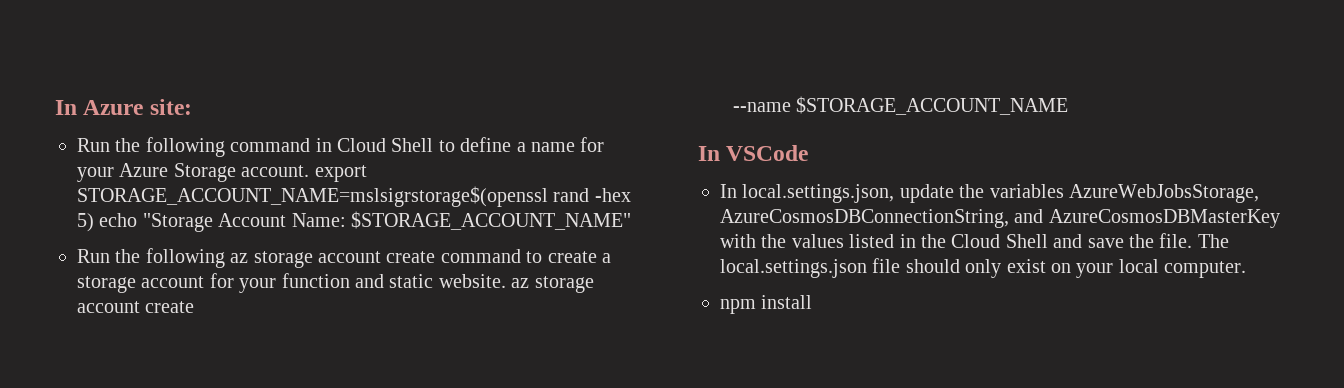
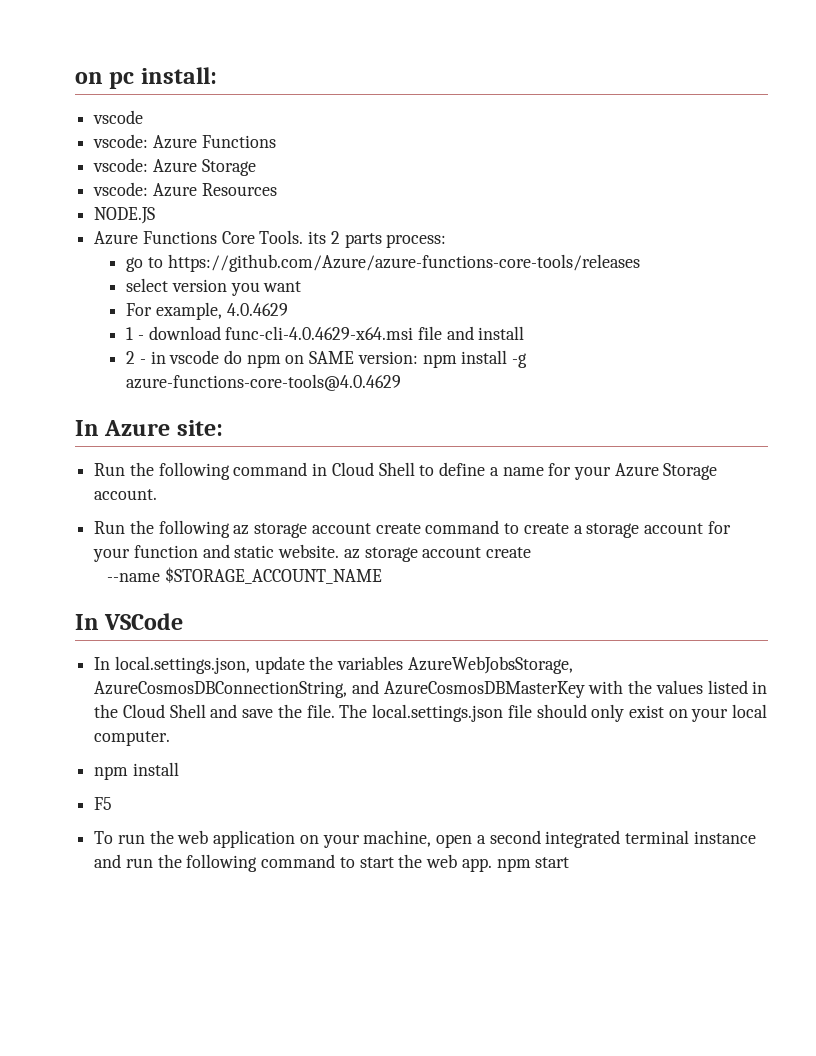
(55, 107) none -> [75,67,217,89] [93,110,144,124] [93,134,276,149] [93,158,256,176] [93,182,277,197] [94,207,156,224] [94,230,447,248] [126,254,640,272] [126,278,302,296] [126,302,288,320] [126,326,525,340] [126,350,528,368] [126,374,402,391] on pc install: // vscode // vscode: Azure Functions // vscode: Azure Storage // vscode: Azure Resources // NODE.JS // Azure Functions Core Tools. its 2 parts process: // go to https://github.com/Azure/azure-functions-core-tools/releases // select version you want // For example, 4.0.4629 // 1 - download func-cli-4.0.4629-x64.msi file and install // 2 - in vscode do npm on SAME version: npm install -g azure-functions-core-tools@4.0.4629 //
[314,165,367,182] [77,186,631,207] [77,211,631,232] export STORAGE_ACCOUNT_NAME=mslsigrstorage$(openssl rand -hex 5) echo "Storage Account Name: $STORAGE_ACCOUNT_NAME" -> (158, 494) none
(813, 302) none -> [94,797,113,810] [94,830,756,848] [94,854,570,872] // F5 // To run the web application on your machine, open a second integrated terminal instance and run the following command to start the web app. npm start

